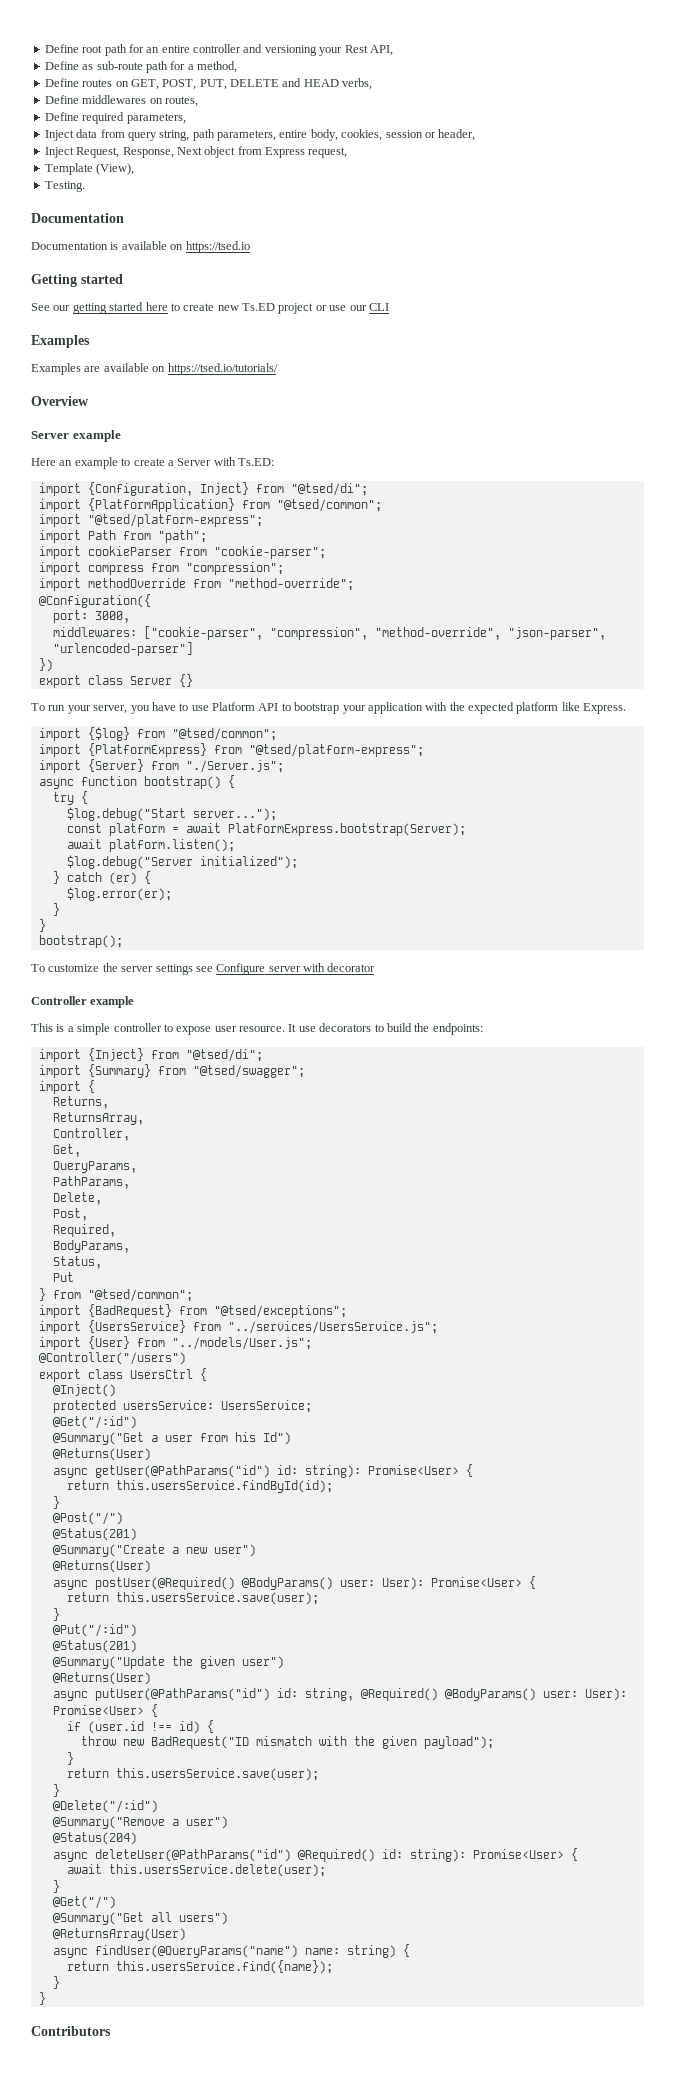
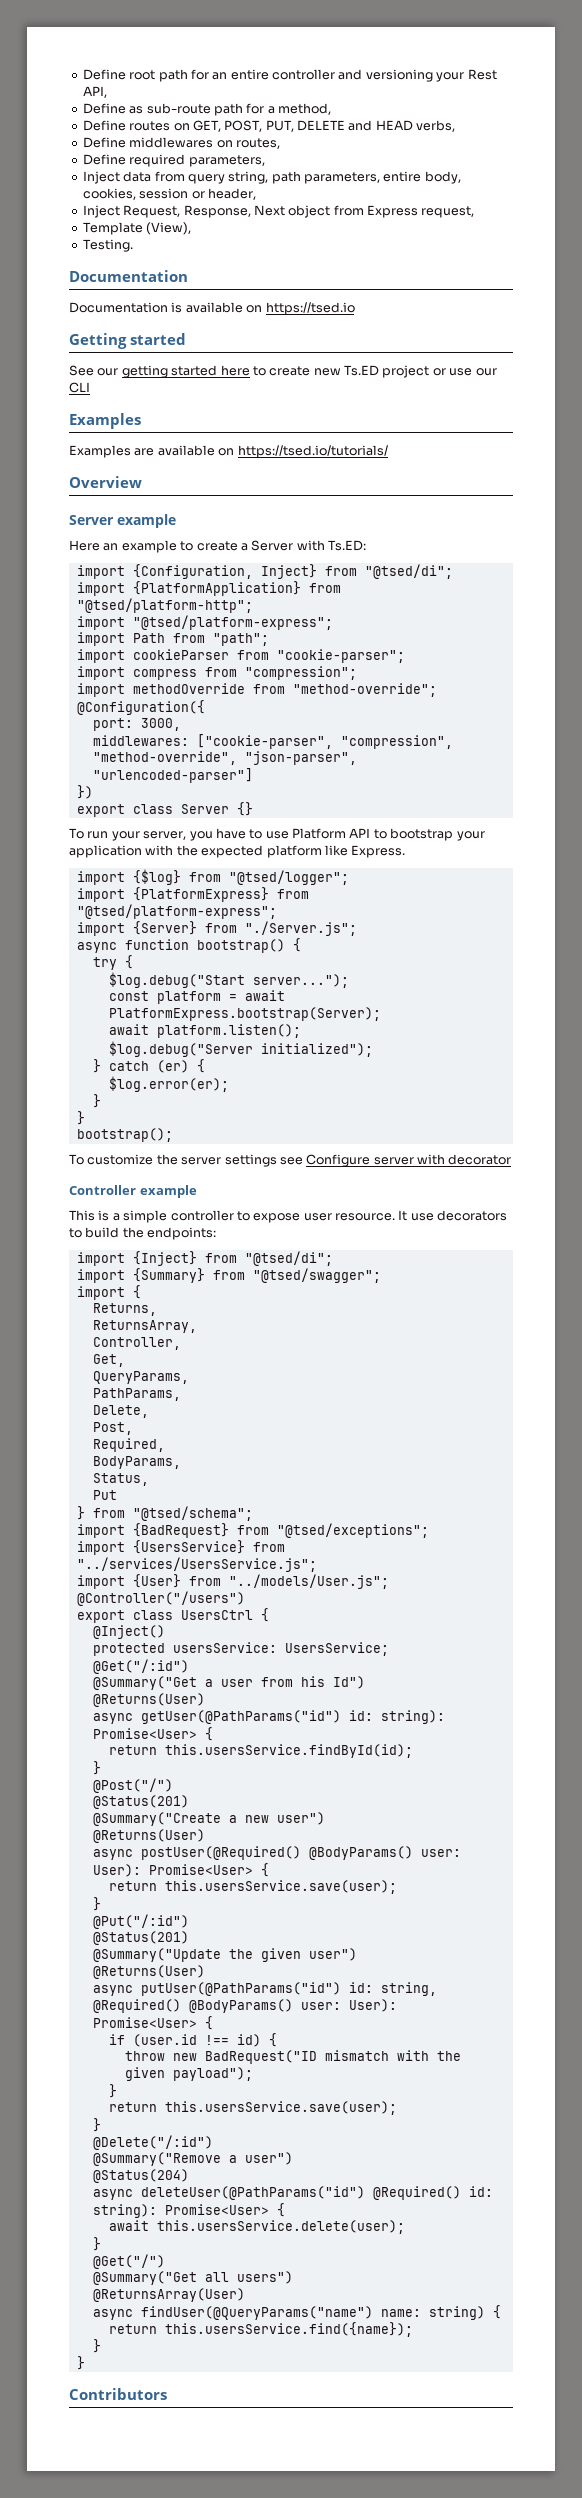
[276,499,382,512] "@tsed/common"; -> [76,598,253,613] "@tsed/platform-http";
[171,728,277,741] "@tsed/common"; -> [228,870,349,885] "@tsed/logger";
[87,1289,193,1302] "@tsed/common"; -> [132,1506,253,1521] "@tsed/schema";

